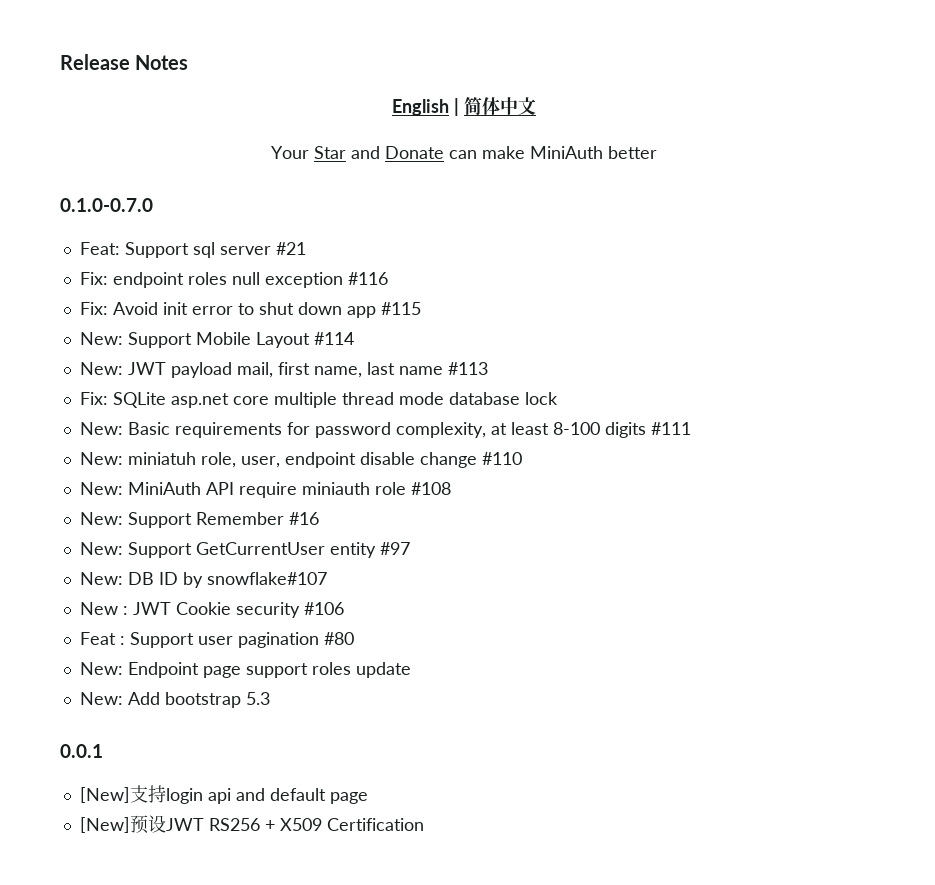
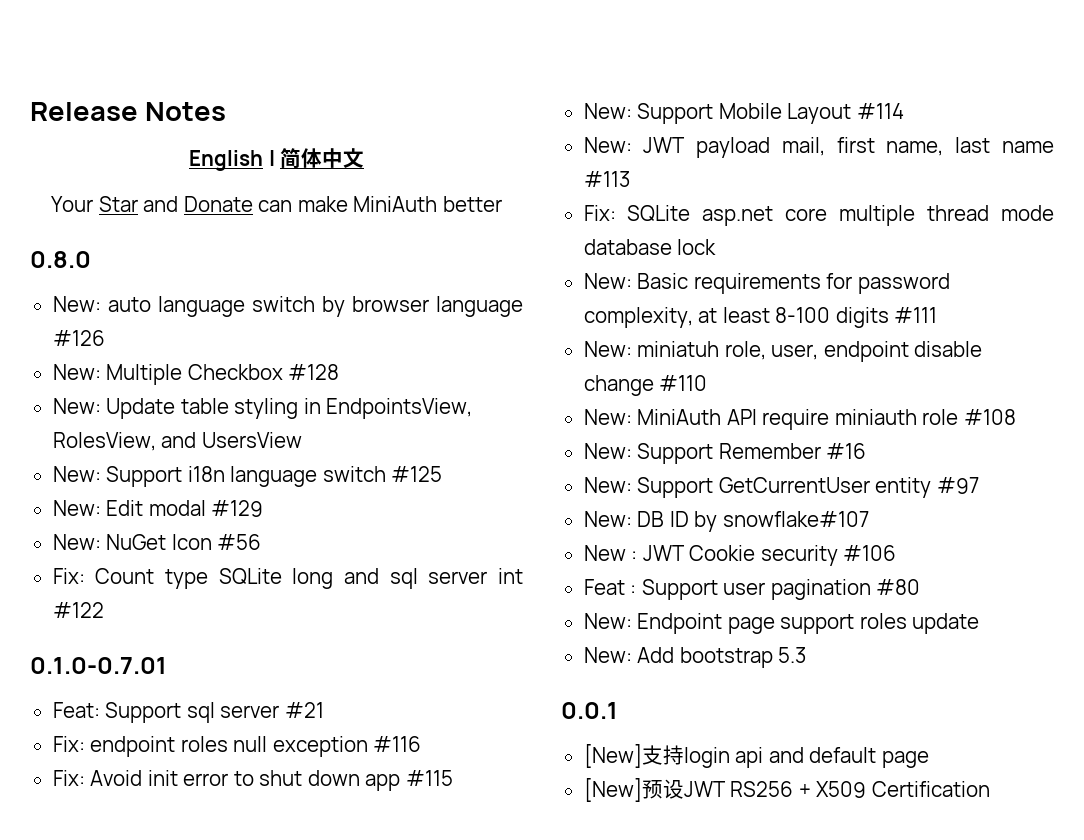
[60,198,153,212] 0.1.0-0.7.0 -> [30,251,91,268] [52,296,523,317] [52,330,105,346] [52,364,340,385] [52,398,473,419] [52,432,302,451] [52,466,443,487] [52,500,264,517] [52,534,262,550] [52,568,523,589] [52,602,104,618] [30,657,167,674] 0.8.0 // New: auto language switch by browser language #126 // New: Multiple Checkbox #128 // New: Update table styling in EndpointsView, RolesView, and UsersView // New: Support i18n language switch #125 // New: Edit modal #129 // New: NuGet Icon #56 // Fix: Count type SQLite long and sql server int #122 // 0.1.0-0.7.01

